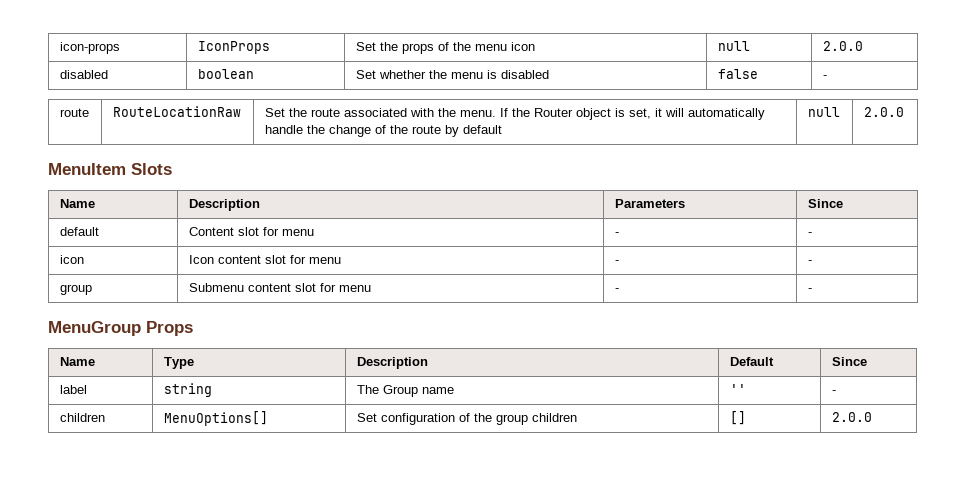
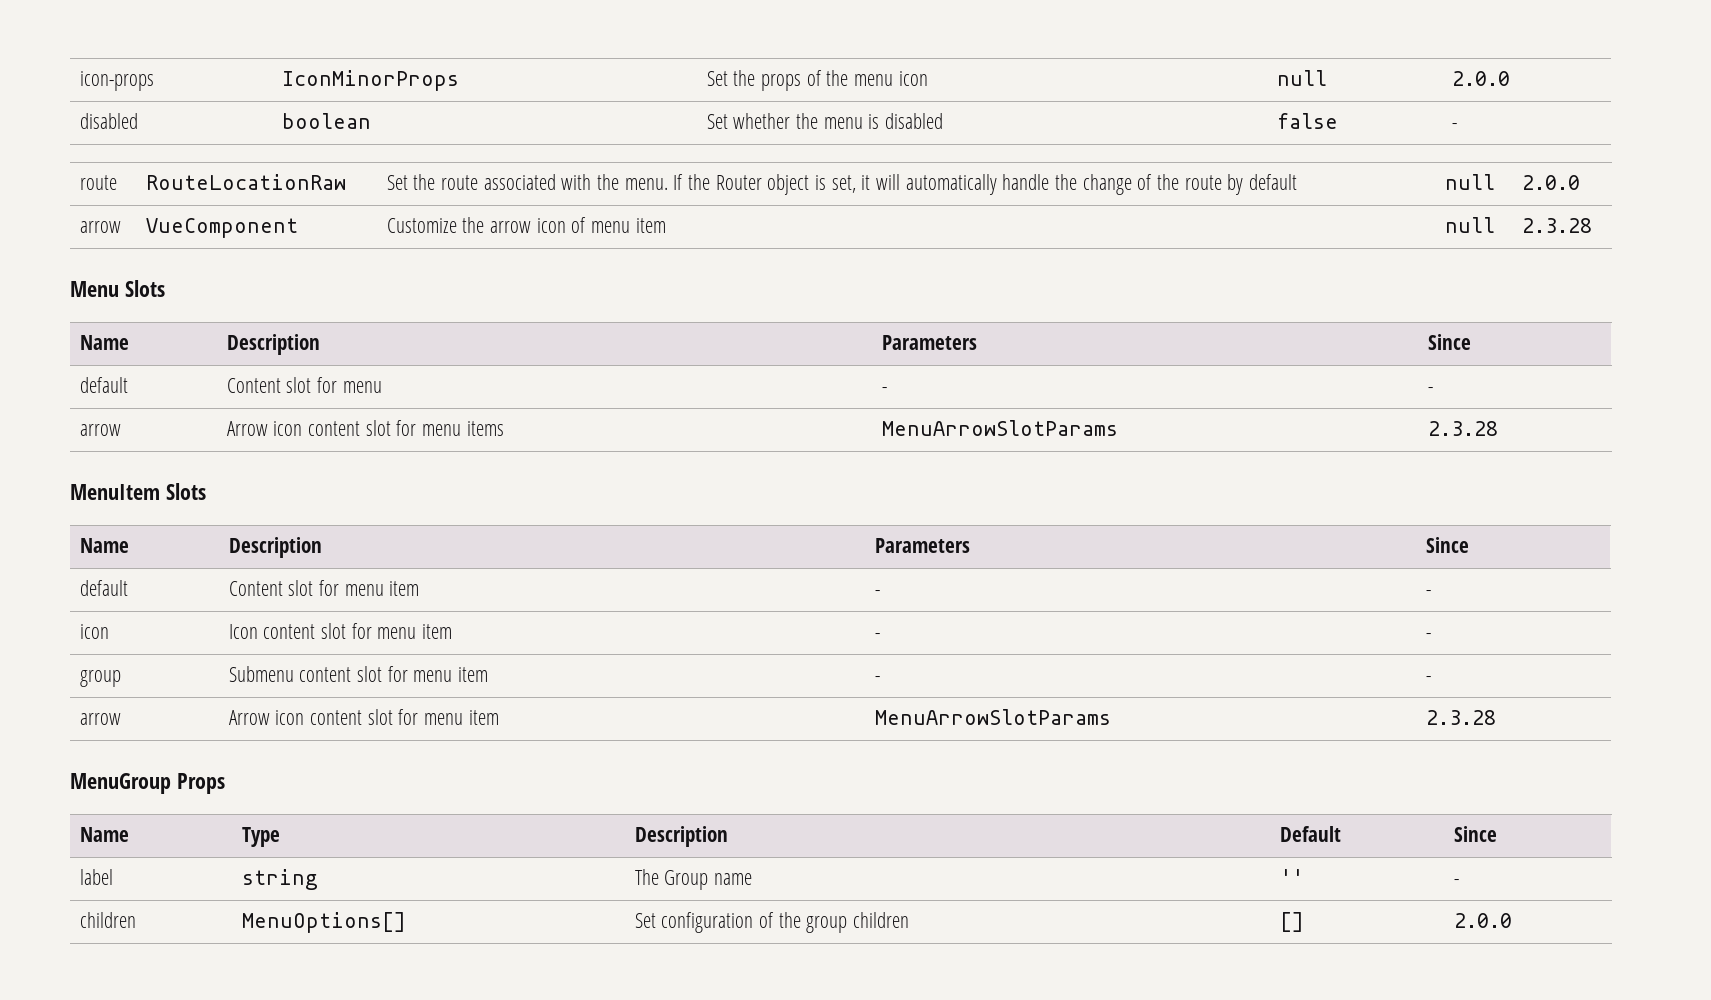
[197,41,270,54] IconProps -> [281,70,459,91] IconMinorProps
[48,163,126,175] // MenuItem -> [79,221,121,233] [145,218,298,238] [386,217,666,233] [1444,217,1495,233] [1521,218,1592,233] [70,281,119,297] // arrow | VueComponent | Customize the arrow icon of menu item | null | 2.3.28 // Menu
(812, 234) none -> [79,424,121,436] [226,420,504,436] [881,420,1118,436] [1427,421,1498,436] [70,483,206,500] [79,538,129,553] [228,537,322,558] [874,538,970,553] [1425,537,1469,553] [79,580,128,596] [228,580,420,596] [874,590,880,596] [1425,590,1431,596] // arrow | Arrow icon content slot for menu items | MenuArrowSlotParams | 2.3.28 // MenuItem Slots // Name | Description | Parameters | Since // default | Content slot for menu item | - | -
(341, 260) none -> [422,624,453,639] item
[614,288,619,292] [807,288,812,292] | - | - -> [458,667,489,682] [874,676,880,682] [1425,676,1431,682] [79,713,121,725] [228,709,499,725] [874,709,1111,725] [1425,710,1496,725] item | - | - // arrow | Arrow icon content slot for menu item | MenuArrowSlotParams | 2.3.28

